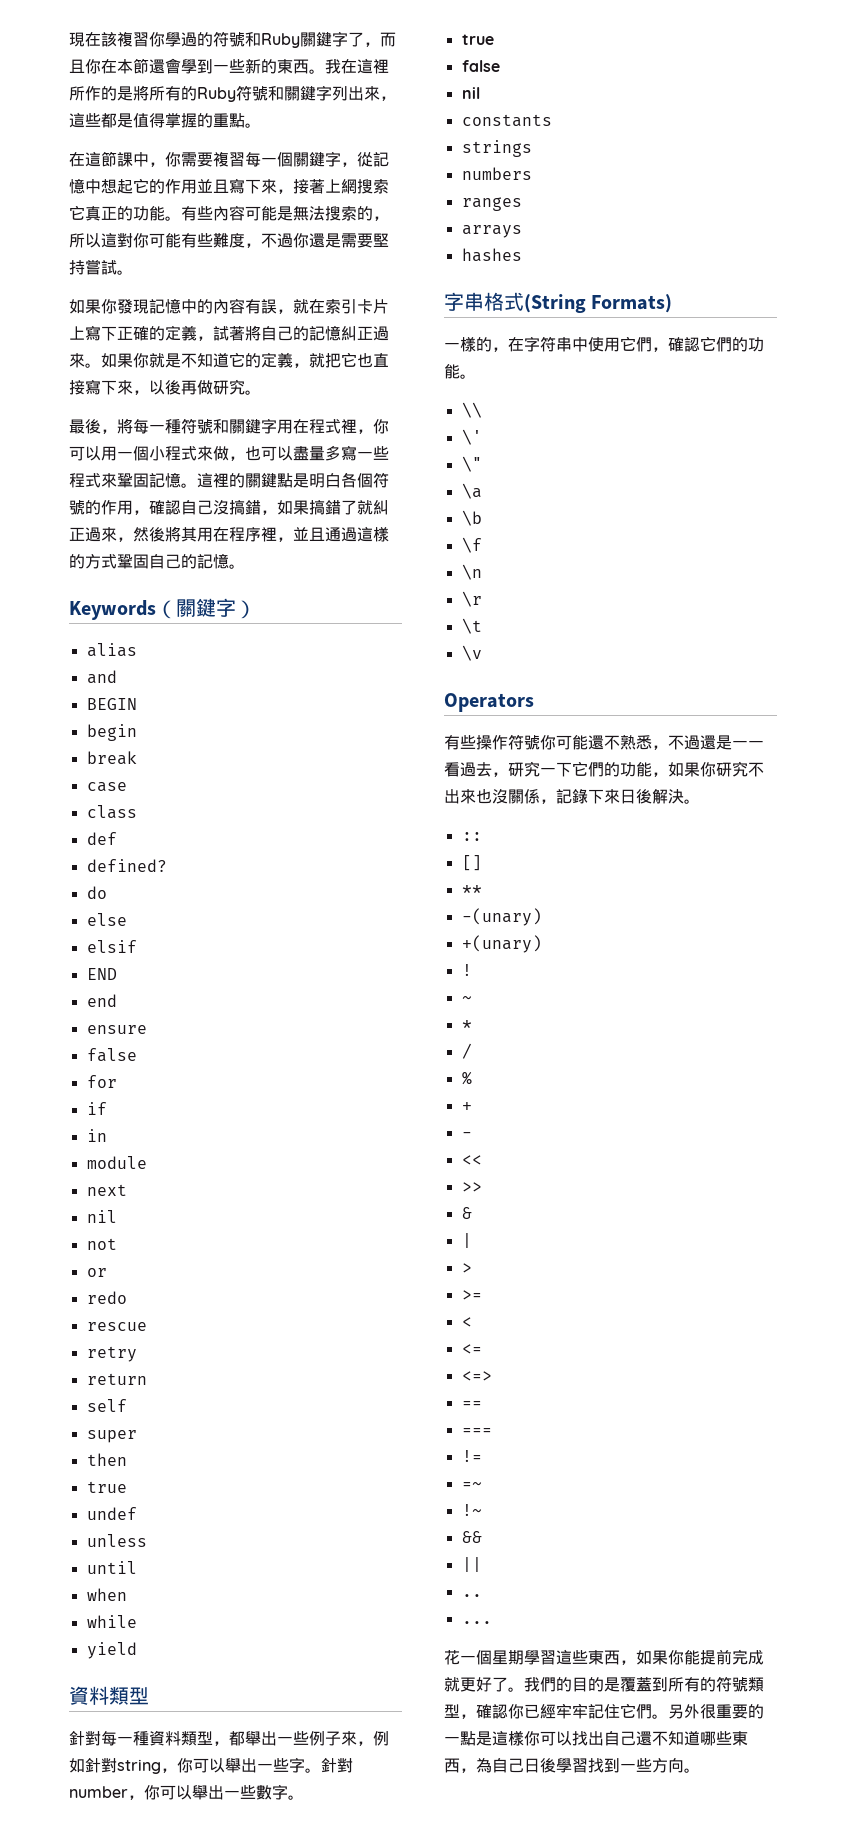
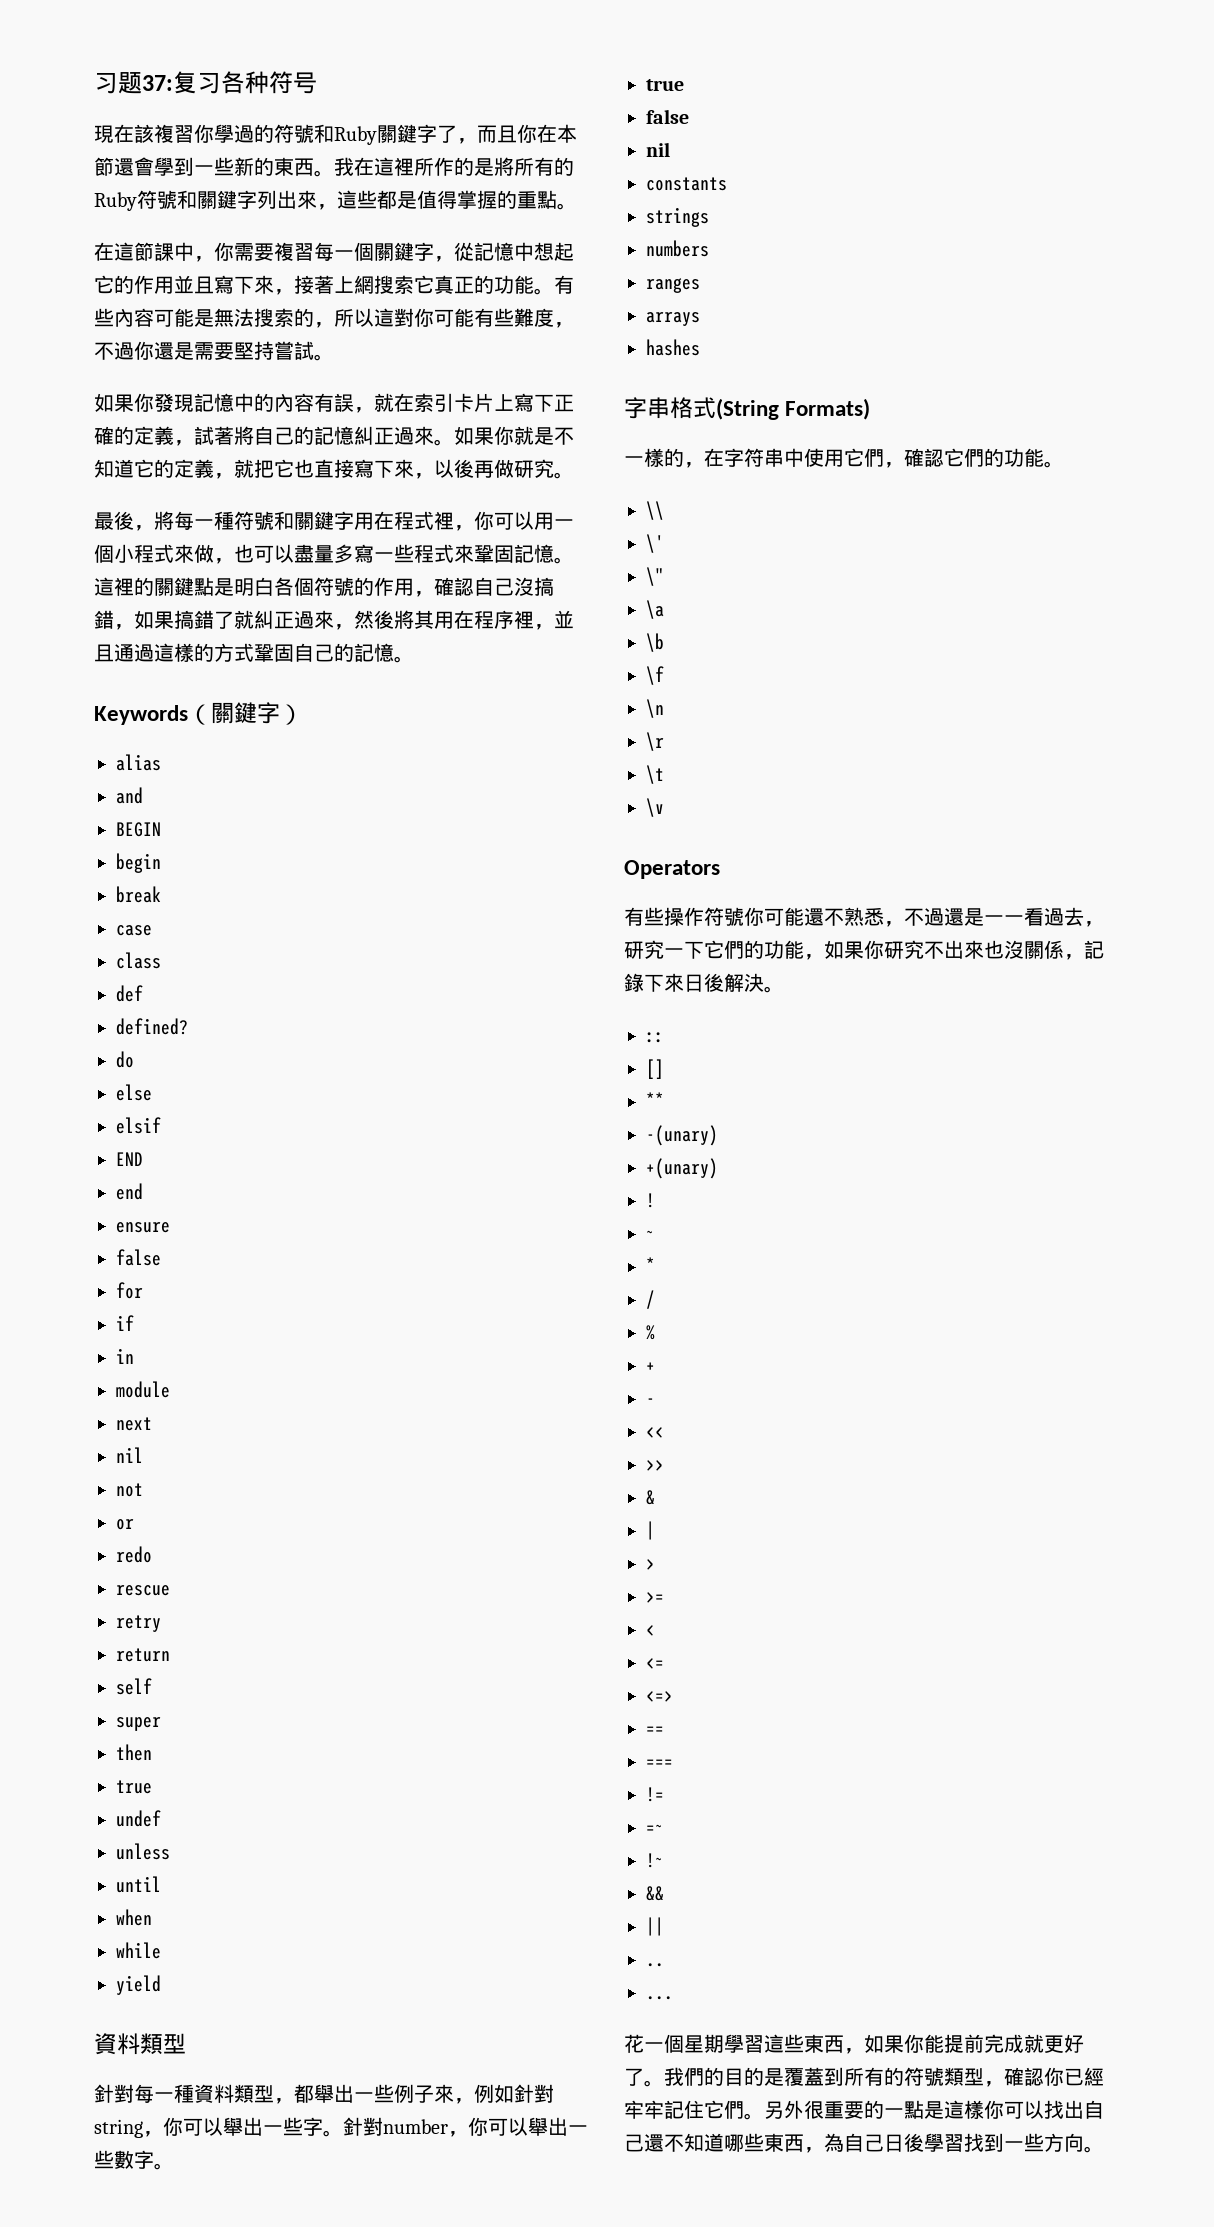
(69, 39) none -> [94,71,317,94] 习题37:复习各种符号 //

